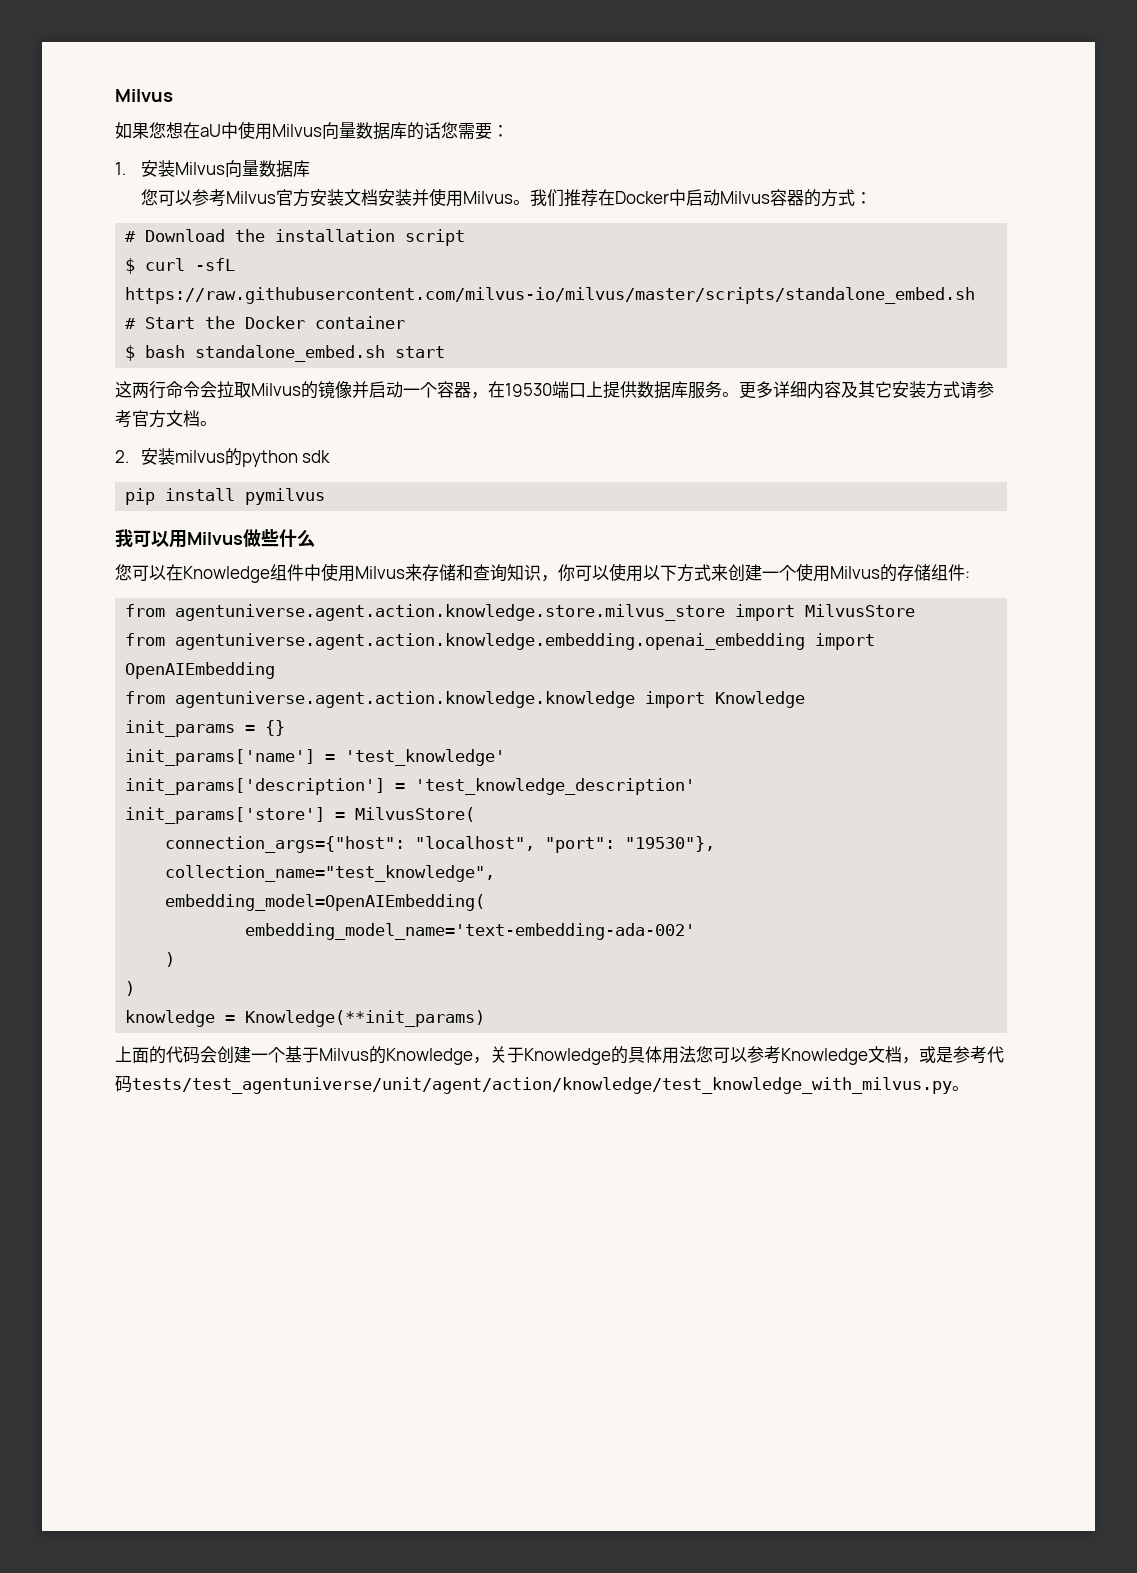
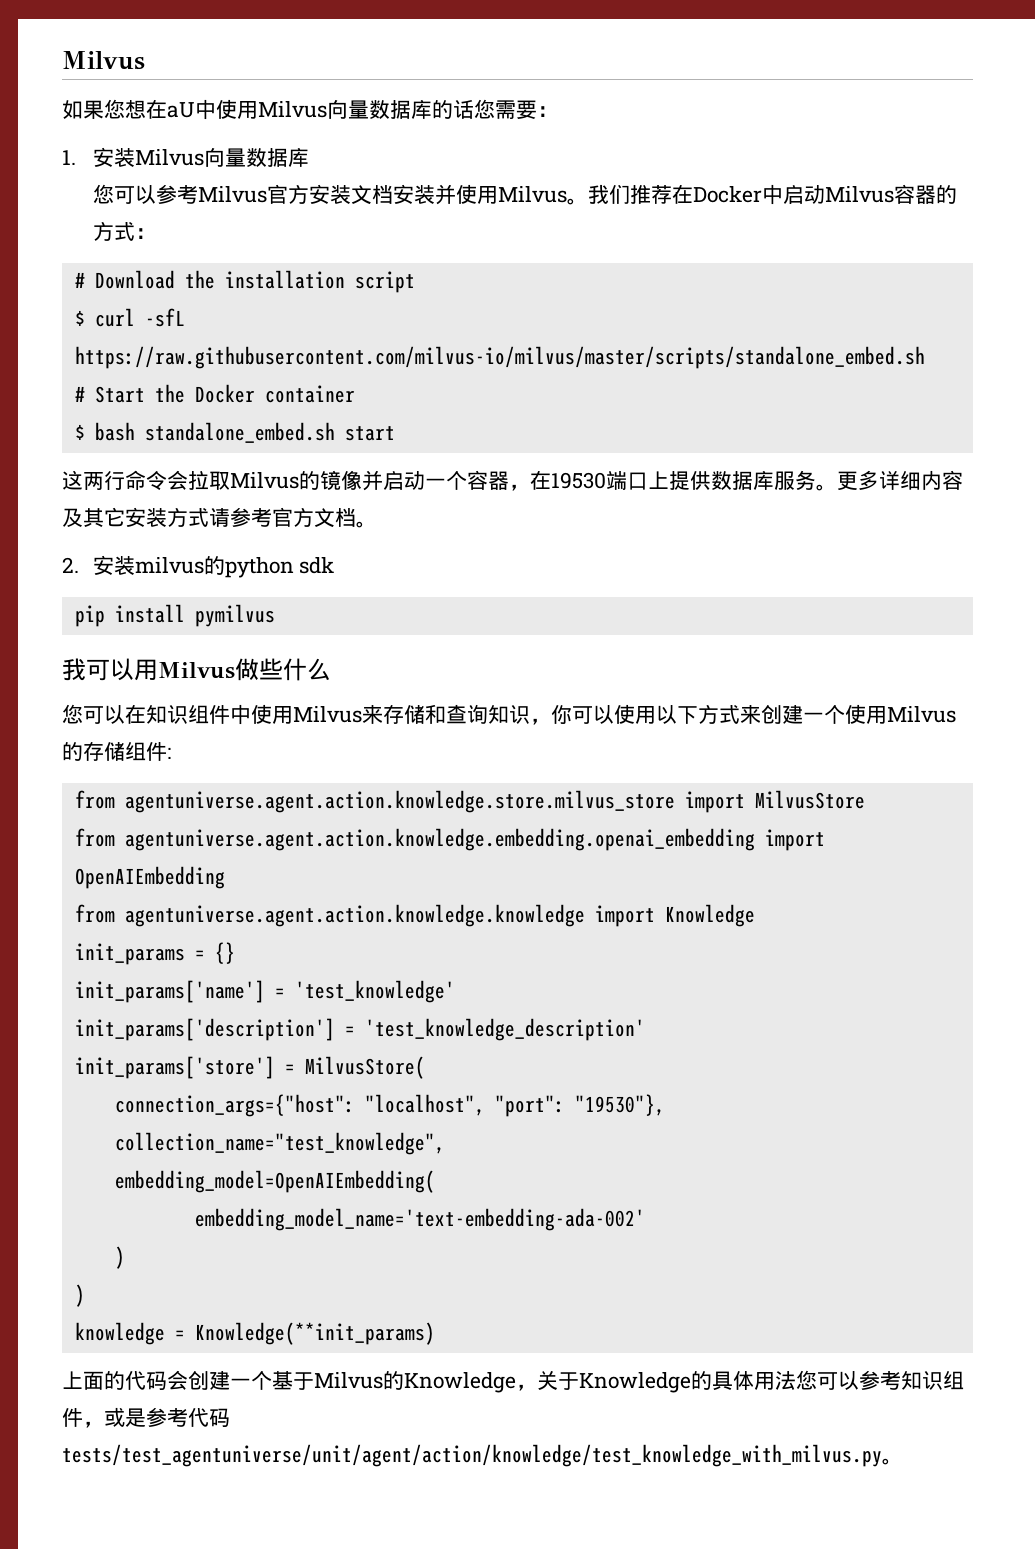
[183,566,270,583] Knowledge -> [146,705,188,724] 知识
[781,1046,902,1065] Knowledge文档 -> [901,1371,964,1390] [62,1408,83,1427] 知识组件

